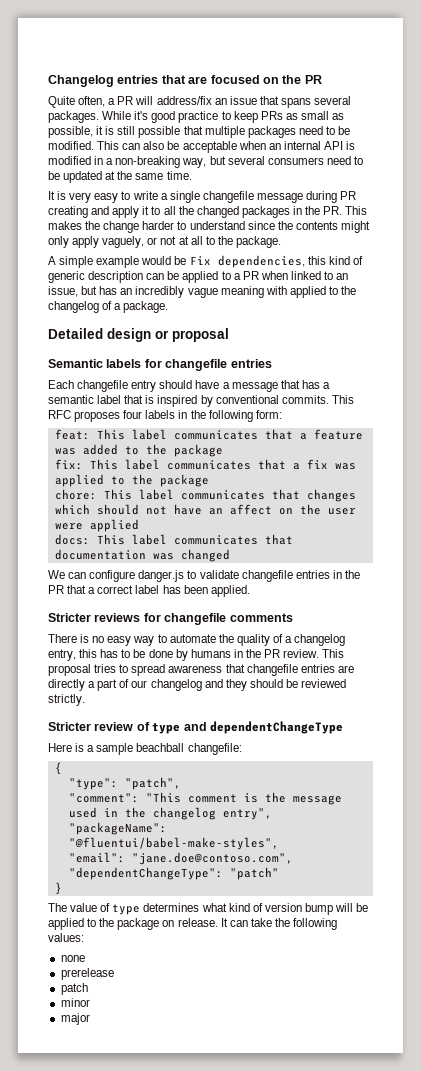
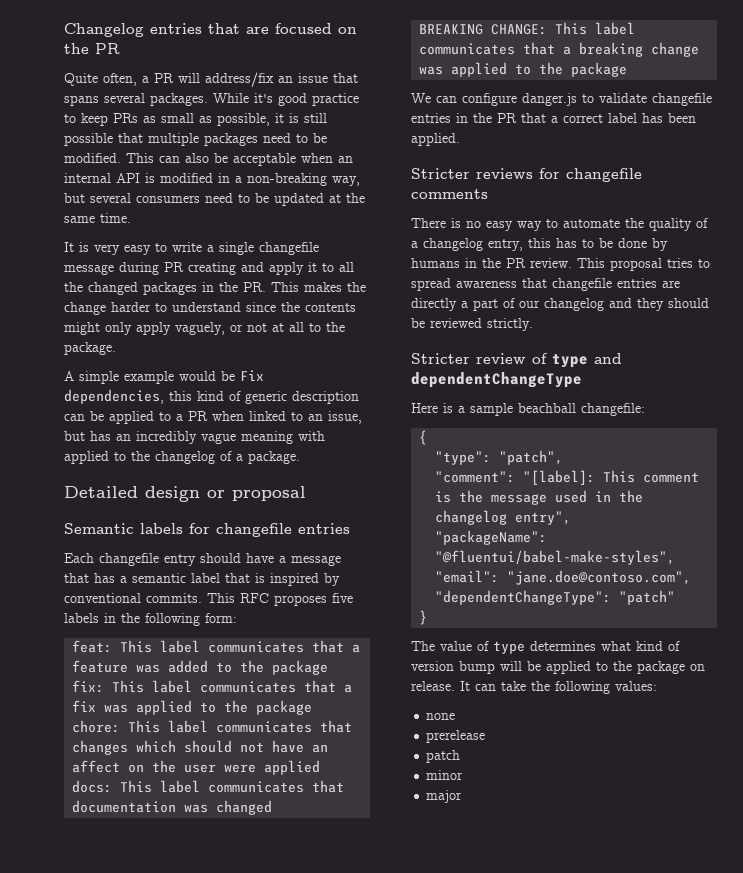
[123,410,143,419] four -> [332,593,353,603] five
(230, 555) none -> [419,22,636,35] [419,42,700,57] [419,62,628,77] // BREAKING CHANGE: This label communicates that a breaking change was applied to the package
[145,792,181,803] "This -> [523,470,636,485] "[label]: This

